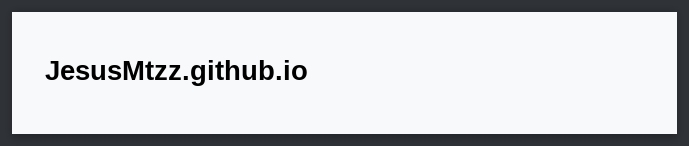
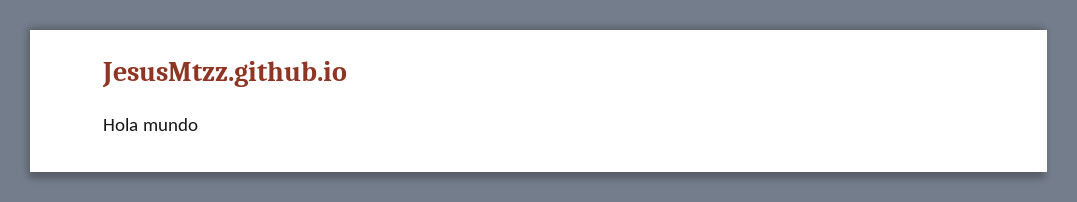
(308, 73) none -> [103,118,198,131] // Hola mundo

